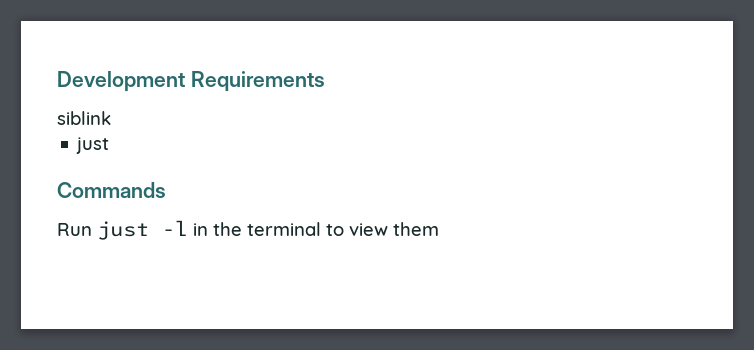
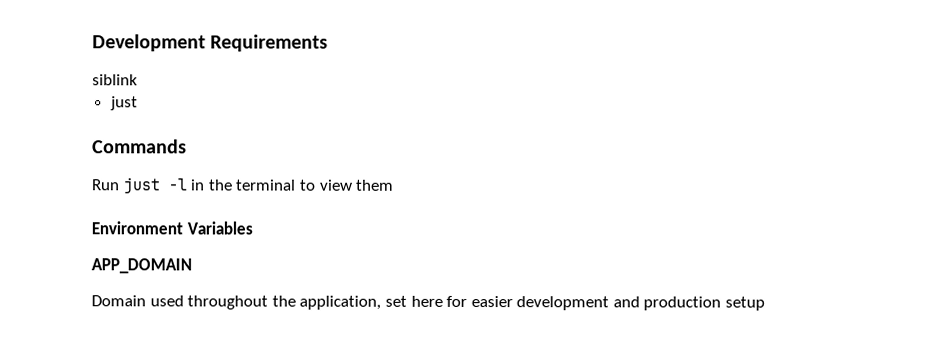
(439, 229) none -> [91,221,253,235] [91,258,192,274] [91,295,766,311] // Environment Variables // APP_DOMAIN // Domain used throughout the application, set here for easier development and production setup

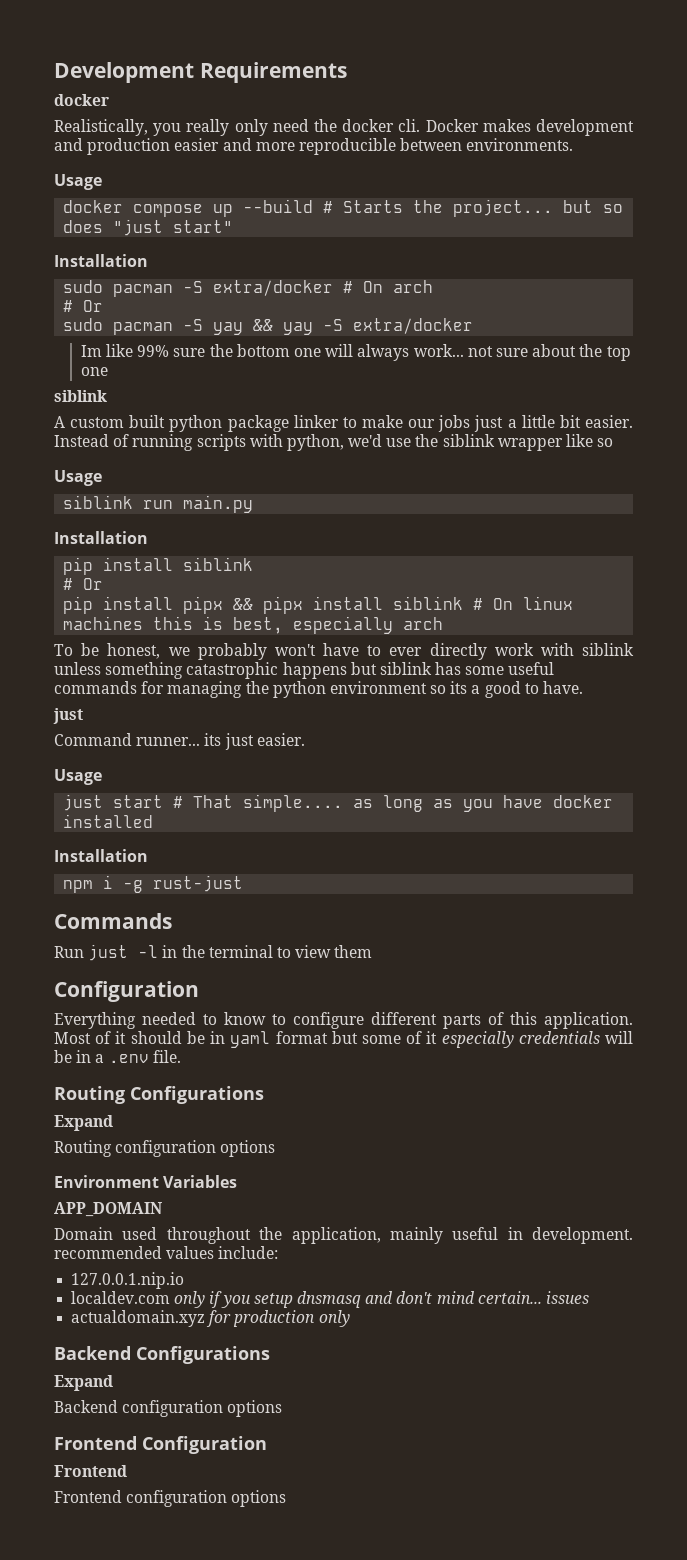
[92,74,138,86] [109,96,138,111] siblink // just -> [54,94,109,106] [54,119,634,136] [54,138,574,155] [54,174,102,190] [63,199,624,217] [63,219,234,236] [54,254,148,267] [63,280,434,297] [63,300,104,312] [63,318,474,335] [80,344,631,361] [80,367,108,376] [54,390,107,402] [54,415,634,432] [54,434,614,451] [54,470,102,486] [63,495,254,513] [54,531,148,544] [63,557,254,575] [63,578,104,590] [63,596,574,614] [63,616,444,634] [54,643,635,660] [54,662,555,679] [54,681,584,698] [53,708,83,724] [54,733,305,750] [54,769,102,785] [63,794,614,812] [63,814,154,828] [54,849,148,862] [63,875,244,893] docker // Realistically, you really only need the docker cli. Docker makes development and production easier and more reproducible between environments. // Usage // docker compose up --build # Starts the project... but so does "just start" // Installation // sudo pacman -S extra/docker # On arch // # Or // sudo pacman -S yay && yay -S extra/docker // Im like 99% sure the bottom one will always work... not sure about the top one // siblink // A custom built python package linker to make our jobs just a little bit easier. Instead of running scripts with python, we'd use the siblink wrapper like so // Usage // siblink run main.py // Installation // pip install siblink // # Or // pip install pipx && pipx install siblink # On linux machines this is best, especially arch // To be honest, we probably won't have to ever directly work with siblink unless something catastrophic happens but siblink has some useful commands for managing the python environment so its a good to have. // just // Command runner... its just easier. // Usage // just start # That simple.... as long as you have docker installed // Installation // npm i -g rust-just
(395, 185) none -> [54,981,199,1002] [54,1012,633,1029] [54,1031,633,1048] [54,1050,181,1063] [54,1086,264,1104] [54,1115,113,1131] [54,1140,276,1157] // Configuration // Everything needed to know to configure different parts of this application. Most of it should be in yaml format but some of it especially credentials will be in a .env file. // Routing Configurations // Expand // Routing configuration options
[384,295,766,311] set here for easier development and production setup -> [389,1227,633,1244] [54,1246,279,1259] [71,1272,185,1289] [71,1291,589,1308] [71,1310,350,1327] [54,1346,270,1364] [54,1375,113,1391] [54,1400,283,1417] [54,1436,267,1454] [54,1465,127,1477] [54,1490,287,1507] mainly useful in development. recommended values include: // 127.0.0.1.nip.io // localdev.com only if you setup dnsmasq and don't mind certain... issues // actualdomain.xyz for production only // Backend Configurations // Expand // Backend configuration options // Frontend Configuration // Frontend // Frontend configuration options

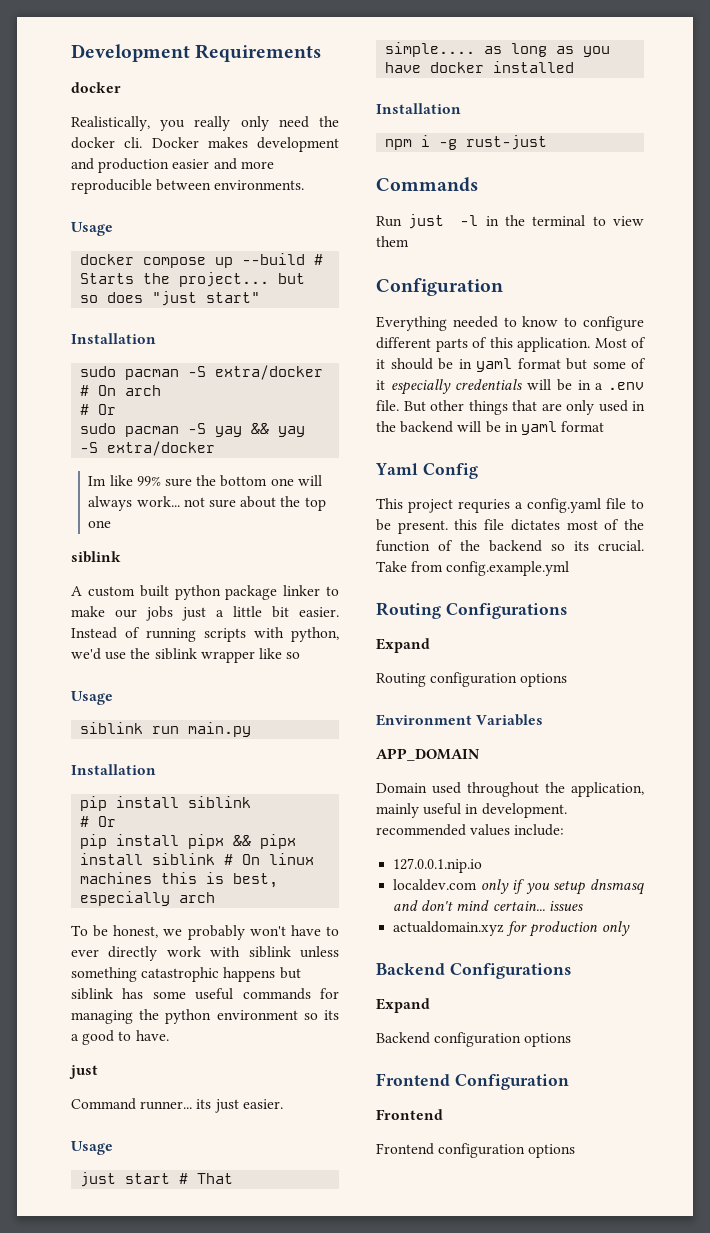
(181, 1056) none -> [403,400,645,415] [376,421,605,435] [375,463,478,479] [376,498,644,513] [376,519,644,534] [376,540,644,552] [376,561,570,576] But other things that are only used in the backend will be in yaml format // Yaml Config // This project requries a config.yaml file to be present. this file dictates most of the function of the backend so its crucial. Take from config.example.yml

